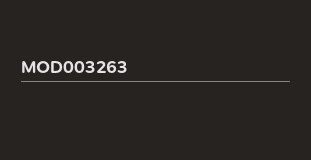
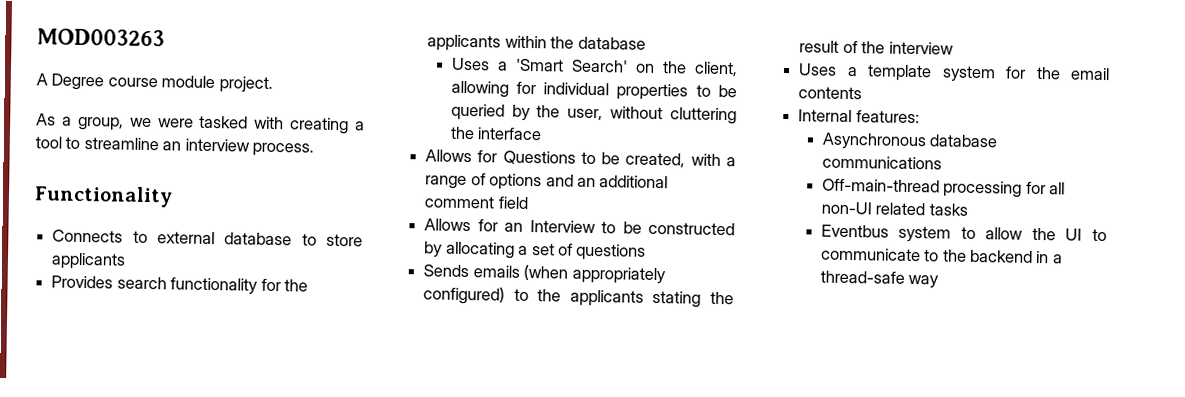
(128, 66) none -> [36,73,273,93] [36,113,365,135] [35,136,315,157] [34,185,173,208] [52,229,363,247] [51,252,127,270] [51,275,308,295] [427,34,646,52] [451,57,738,77] [450,80,738,101] [450,103,737,125] [449,126,543,141] [425,149,736,168] [425,173,669,191] [424,195,529,209] [424,218,735,236] [424,241,647,261] [423,264,666,285] [423,286,734,308] [799,40,954,55] [798,63,1110,83] [798,86,863,100] [798,109,920,124] [821,132,999,151] [821,155,942,170] [821,178,1066,198] [820,201,968,216] [820,224,1107,243] [820,247,1063,264] [819,270,940,289] // A Degree course module project. // As a group, we were tasked with creating a tool to streamline an interview process. // Functionality // Connects to external database to store applicants // Provides search functionality for the applicants within the database // Uses a 'Smart Search' on the client, allowing for individual properties to be queried by the user, without cluttering the interface // Allows for Questions to be created, with a range of options and an additional comment field // Allows for an Interview to be constructed by allocating a set of questions // Sends emails (when appropriately configured) to the applicants stating the result of the interview // Uses a template system for the email contents // Internal features: // Asynchronous database communications // Off-main-thread processing for all non-UI related tasks // Eventbus system to allow the UI to communicate to the backend in a thread-safe way

